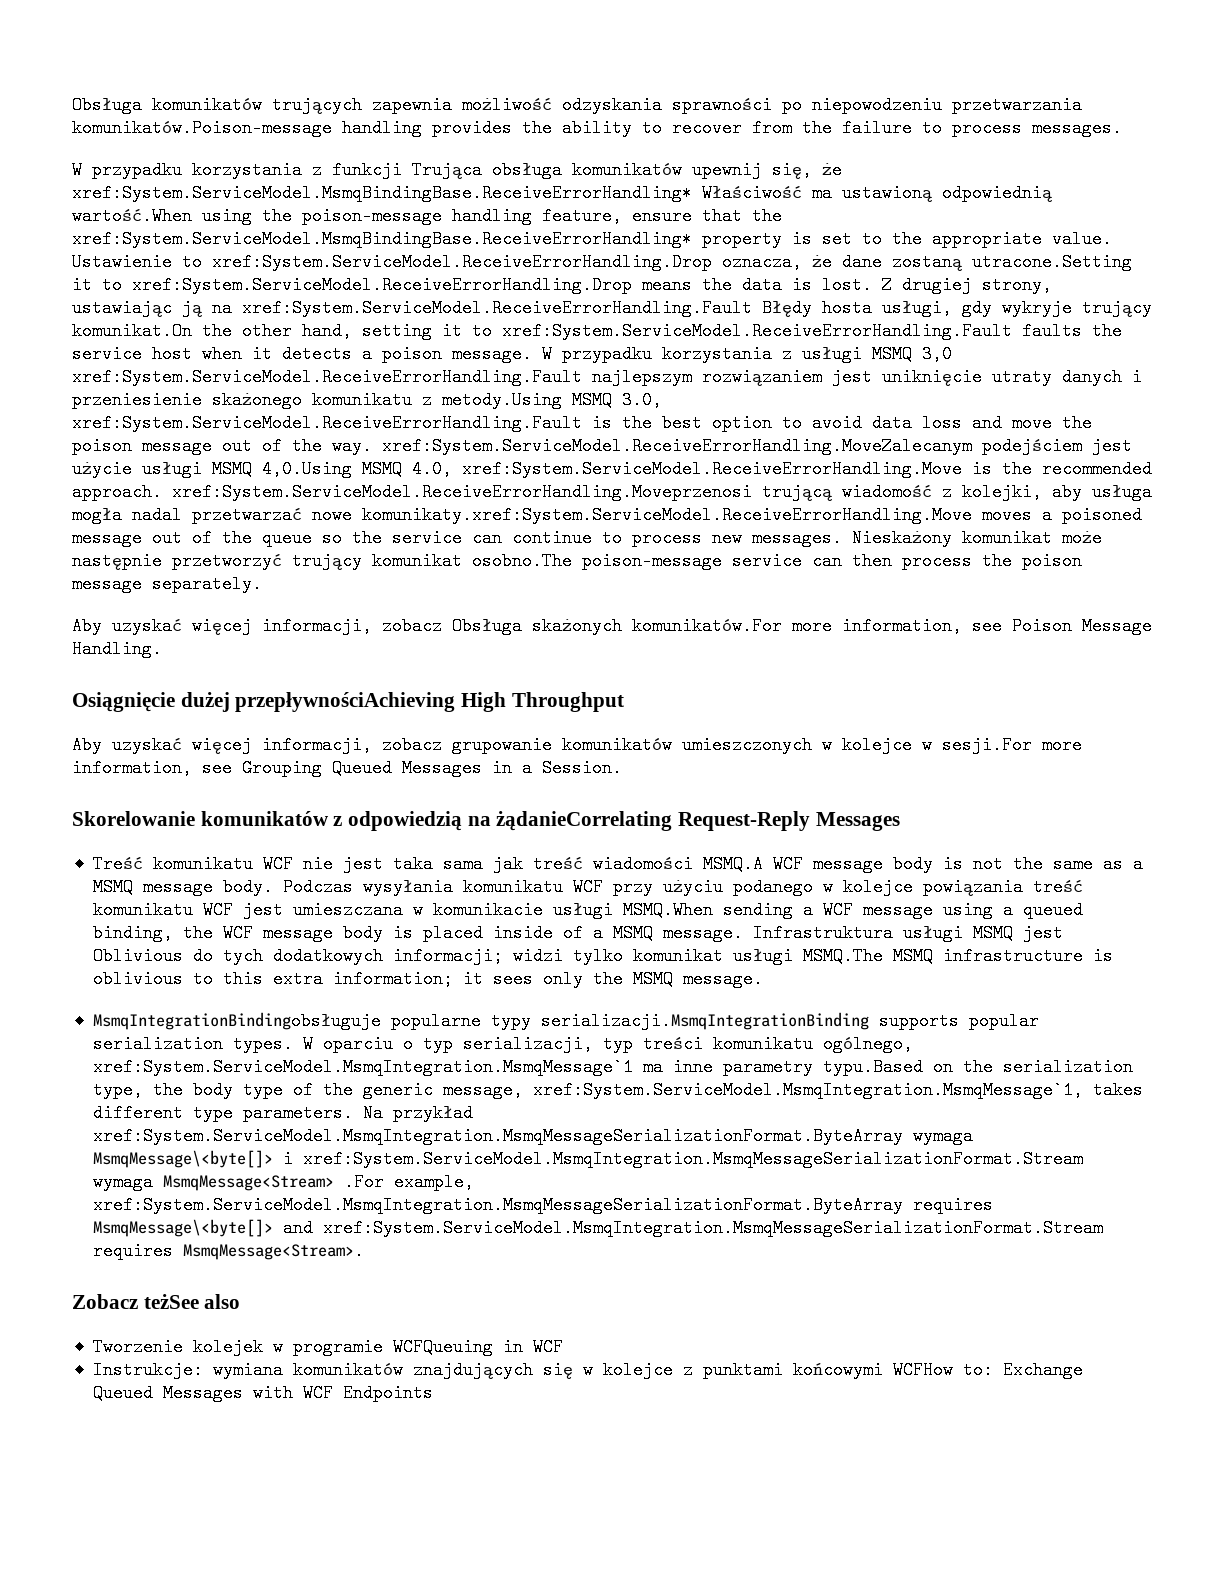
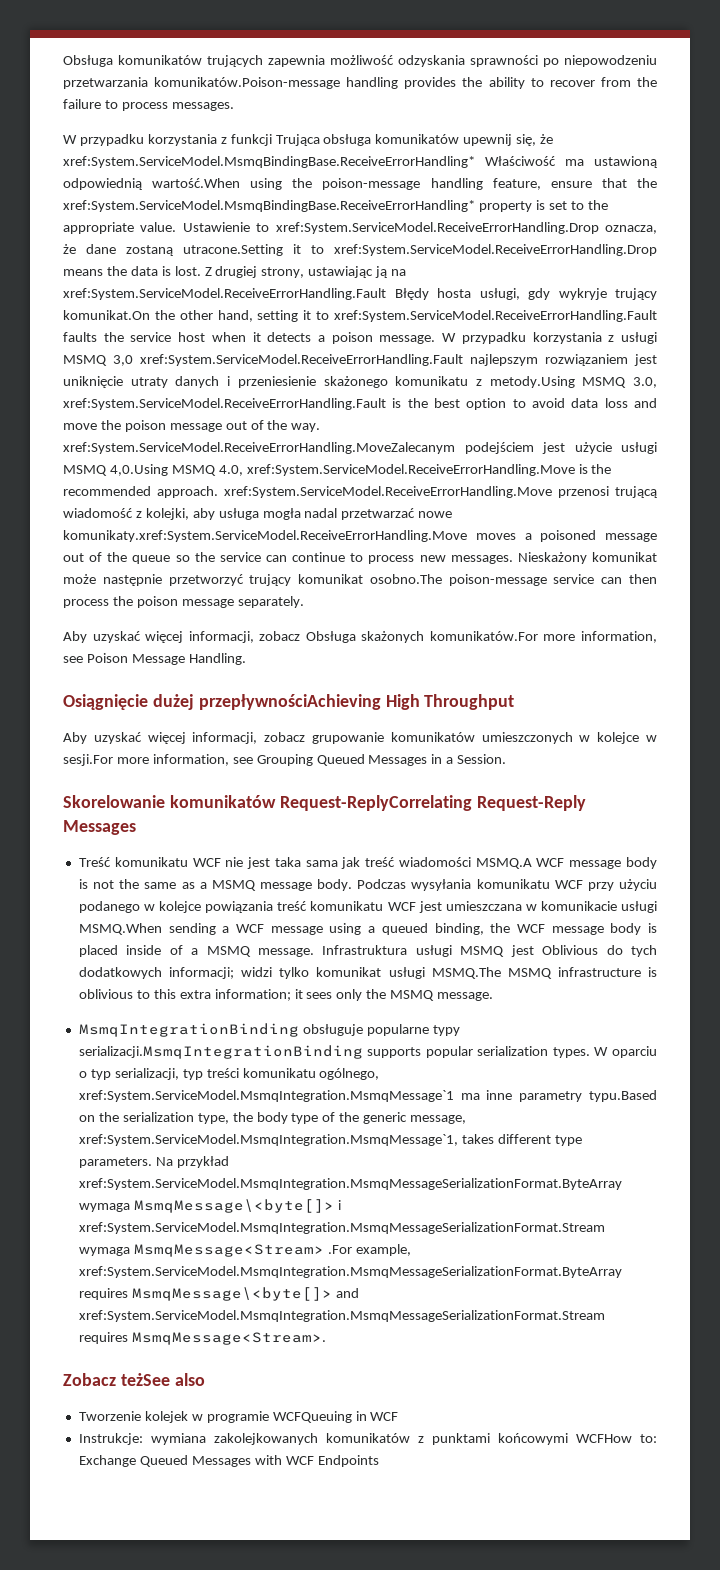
[172,483,752,501] xref:System.ServiceModel.ReceiveErrorHandling.Moveprzenosi -> [223,486,609,498] xref:System.ServiceModel.ReceiveErrorHandling.Move przenosi
[333,811,673,831] z odpowiedzią na żądanieCorrelating -> [279,795,472,811] Request-ReplyCorrelating
[92,1012,381,1030] MsmqIntegrationBindingobsługuje -> [78,1023,363,1037] MsmqIntegrationBinding obsługuje
[292,1361,673,1379] komunikatów znajdujących się w kolejce -> [213,1433,410,1445] zakolejkowanych komunikatów

